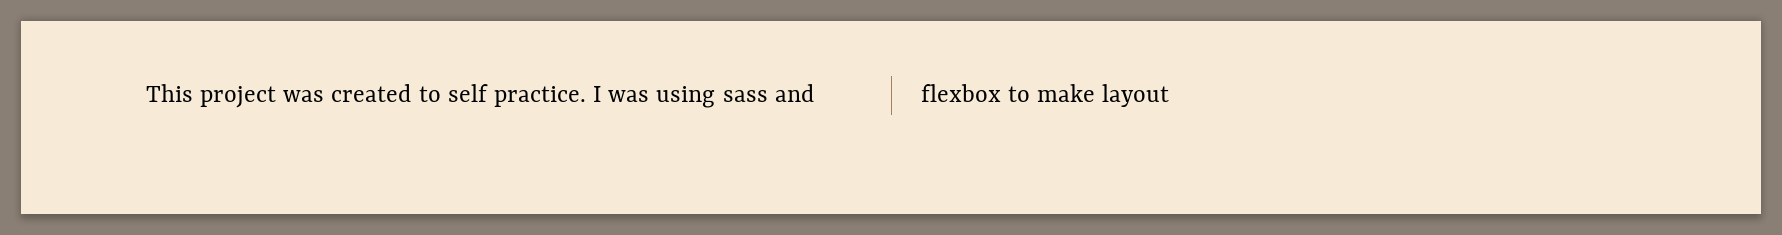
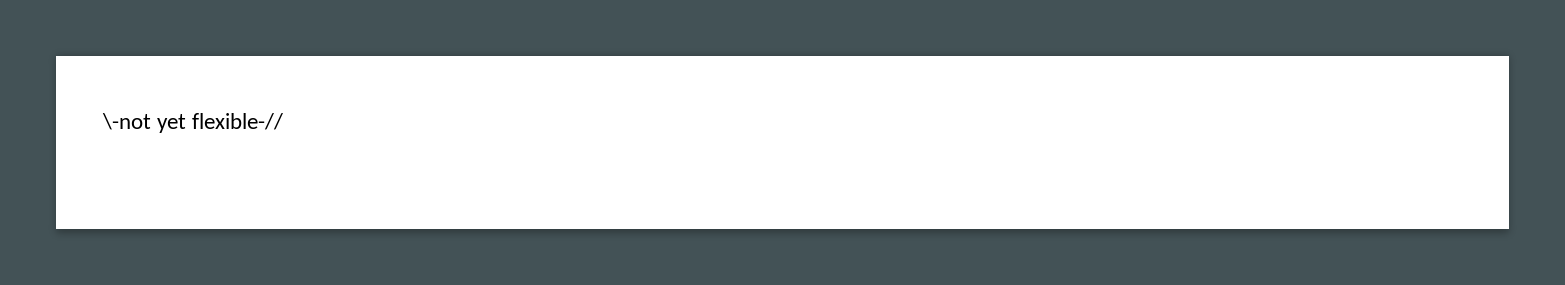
[146,84,1170,108] This project was created to self practice. I was using sass and flexbox to make layout -> [102,113,284,133] \-not yet flexible-//

